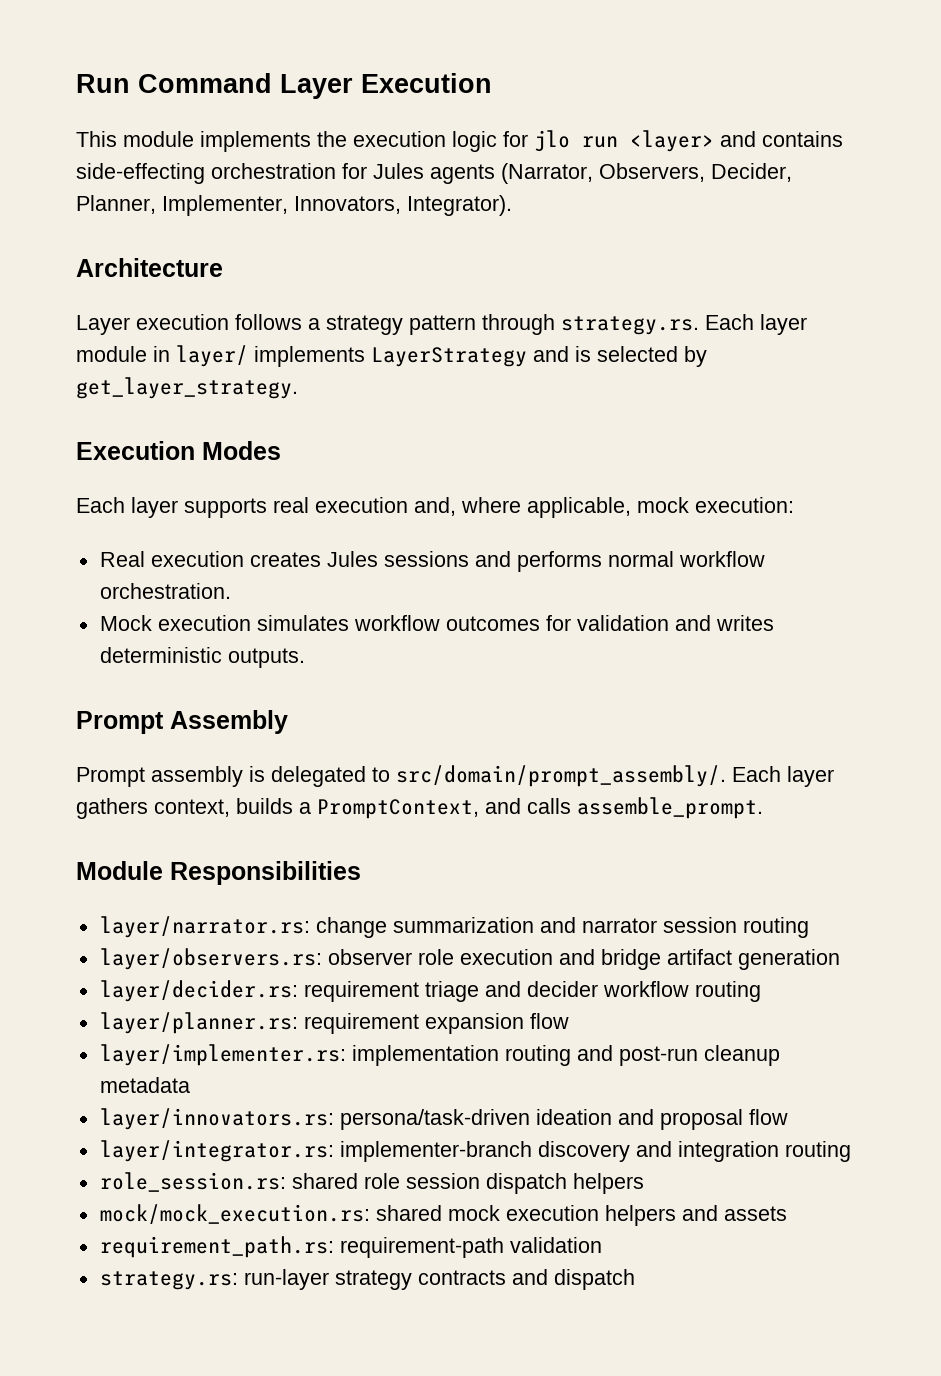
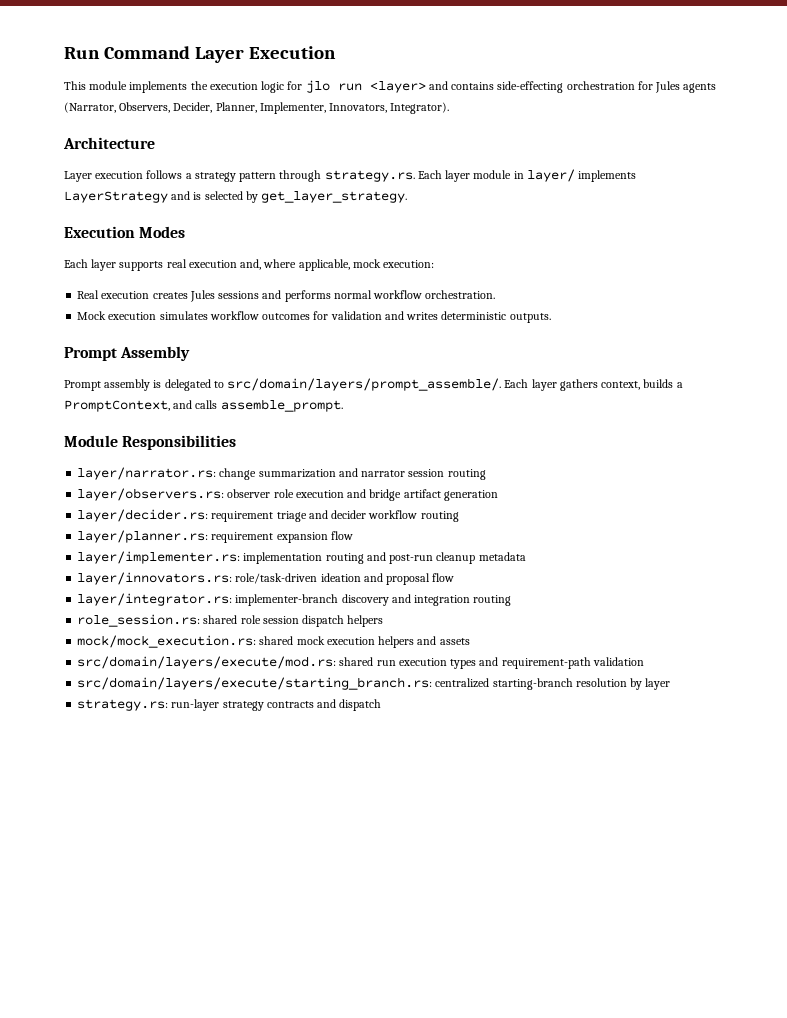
[396,765,726,787] src/domain/prompt_assembly/. -> [227,378,502,391] src/domain/layers/prompt_assemble/.
[339,1109,530,1130] persona/task-driven -> [235,573,318,584] role/task-driven
[99,1236,602,1258] requirement_path.rs: requirement-path validation -> [77,656,644,669] [77,677,671,690] src/domain/layers/execute/mod.rs: shared run execution types and requirement-path validation // src/domain/layers/execute/starting_branch.rs: centralized starting-branch resolution by layer

